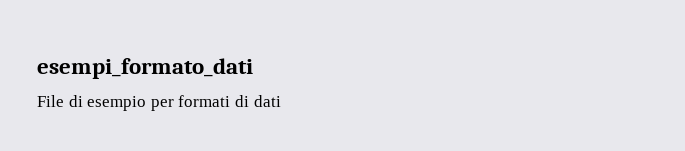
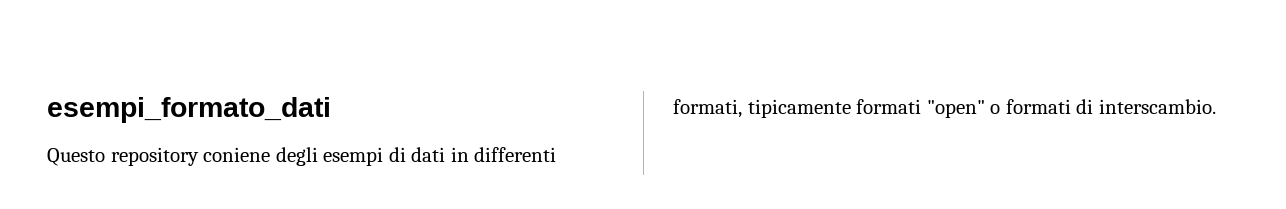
[37,95,174,111] File di esempio per -> [47,147,557,166] [673,99,1001,118] Questo repository coniene degli esempi di dati in differenti formati, tipicamente formati "open" o
[253,95,281,107] dati -> [1098,99,1216,114] interscambio.

